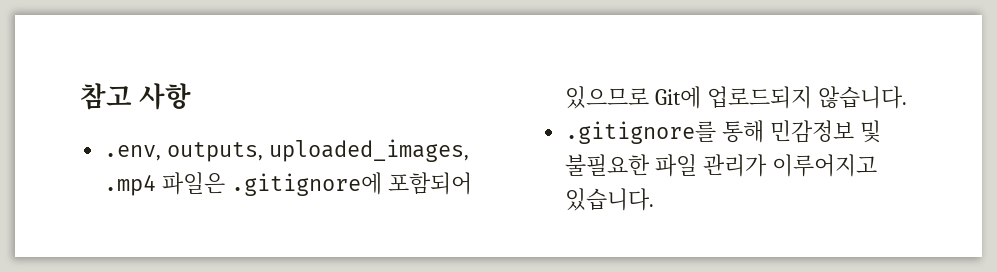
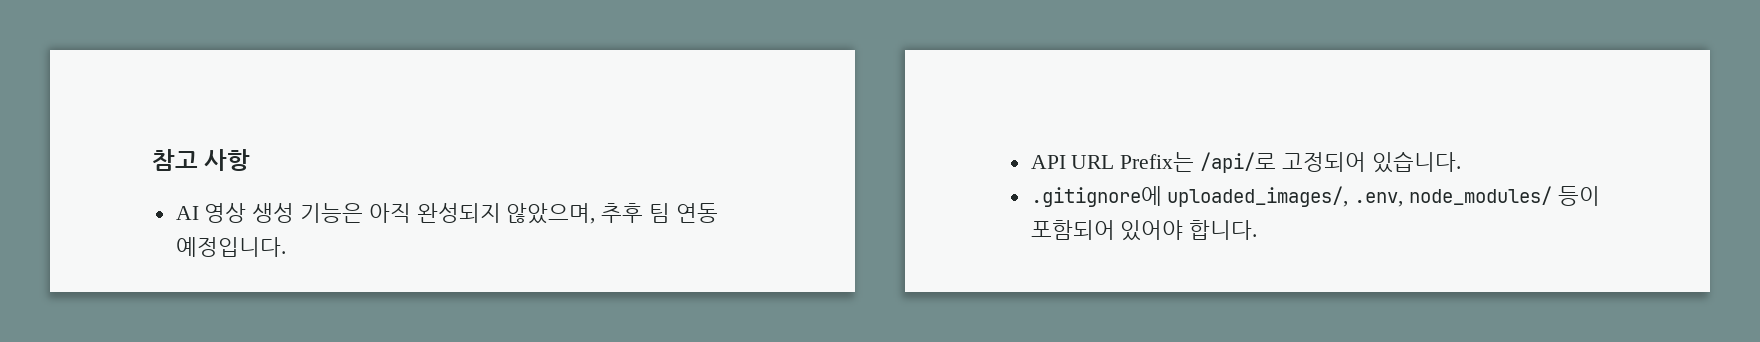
[104,139,470,162] [104,172,473,196] [565,86,908,109] [565,120,882,144] [565,154,878,177] [565,188,655,211] .env, outputs, uploaded_images, .mp4 파일은 .gitignore에 포함되어 있으므로 Git에 업로드되지 않습니다. // .gitignore를 통해 민감정보 및 불필요한 파일 관리가 이루어지고 있습니다. -> [175,203,718,224] [175,237,286,257] [1030,151,1461,173] [1030,186,1600,207] [1030,220,1258,241] AI 영상 생성 기능은 아직 완성되지 않았으며, 추후 팀 연동 예정입니다. // API URL Prefix는 /api/로 고정되어 있습니다. // .gitignore에 uploaded_images/, .env, node_modules/ 등이 포함되어 있어야 합니다.

